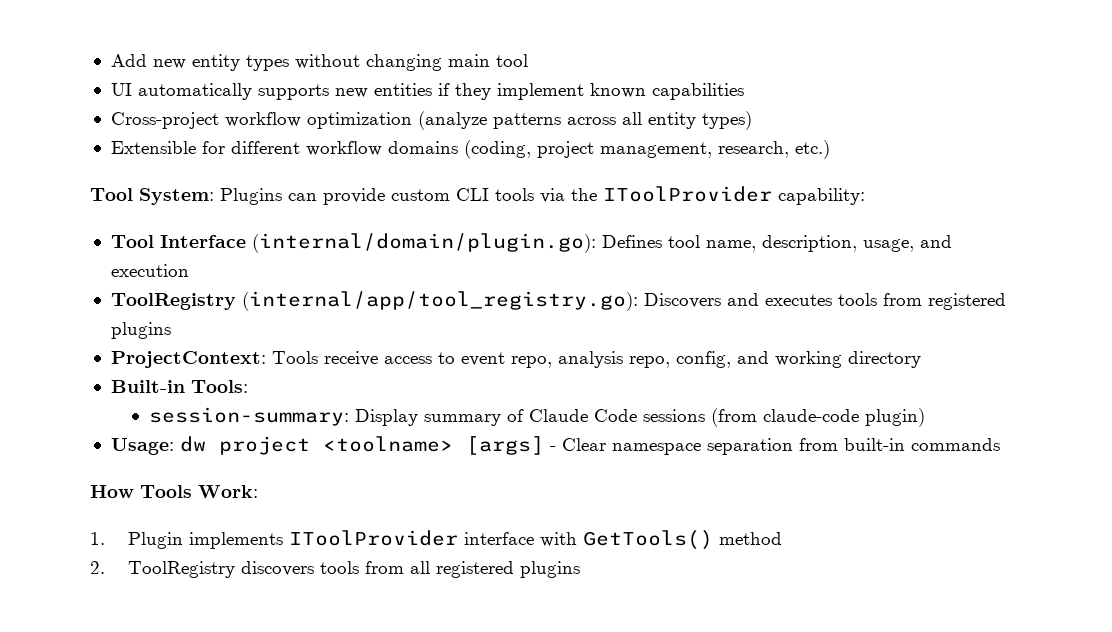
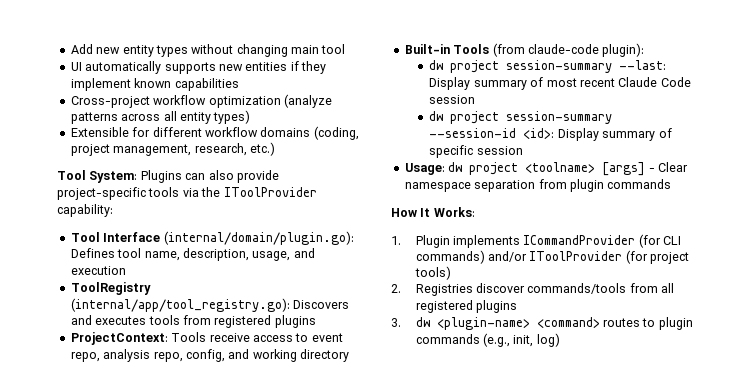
[323,188,489,205] provide custom CLI -> [208,170,279,183] [57,187,146,200] also provide project-specific
[190,380,248,393] [148,407,925,427] Tools: // session-summary: Display summary of Claude Code sessions (from claude-code plugin) -> [453,43,645,57] [429,60,667,73] [429,77,691,90] [429,95,476,104] [429,111,613,124] [429,128,672,141] [429,145,523,158] Tools (from claude-code plugin): // dw project session-summary --last: Display summary of most recent Claude Code session // dw project session-summary --session-id <id>: Display summary of specific session
[843,438,905,451] built-in -> [569,179,604,192] plugin
[140,485,258,498] Tools Work: -> [420,207,475,217] It Works:
[288,530,782,550] [90,561,580,578] IToolProvider interface with GetTools() method // 2. ToolRegistry discovers tools from all registered plugins -> [523,234,682,248] [415,250,690,264] [414,266,451,280] [391,283,675,296] [415,300,518,313] [391,317,693,330] [415,333,560,347] ICommandProvider (for CLI commands) and/or IToolProvider (for project tools) // 2. Registries discover commands/tools from all registered plugins // 3. dw <plugin-name> <command> routes to plugin commands (e.g., init, log)

